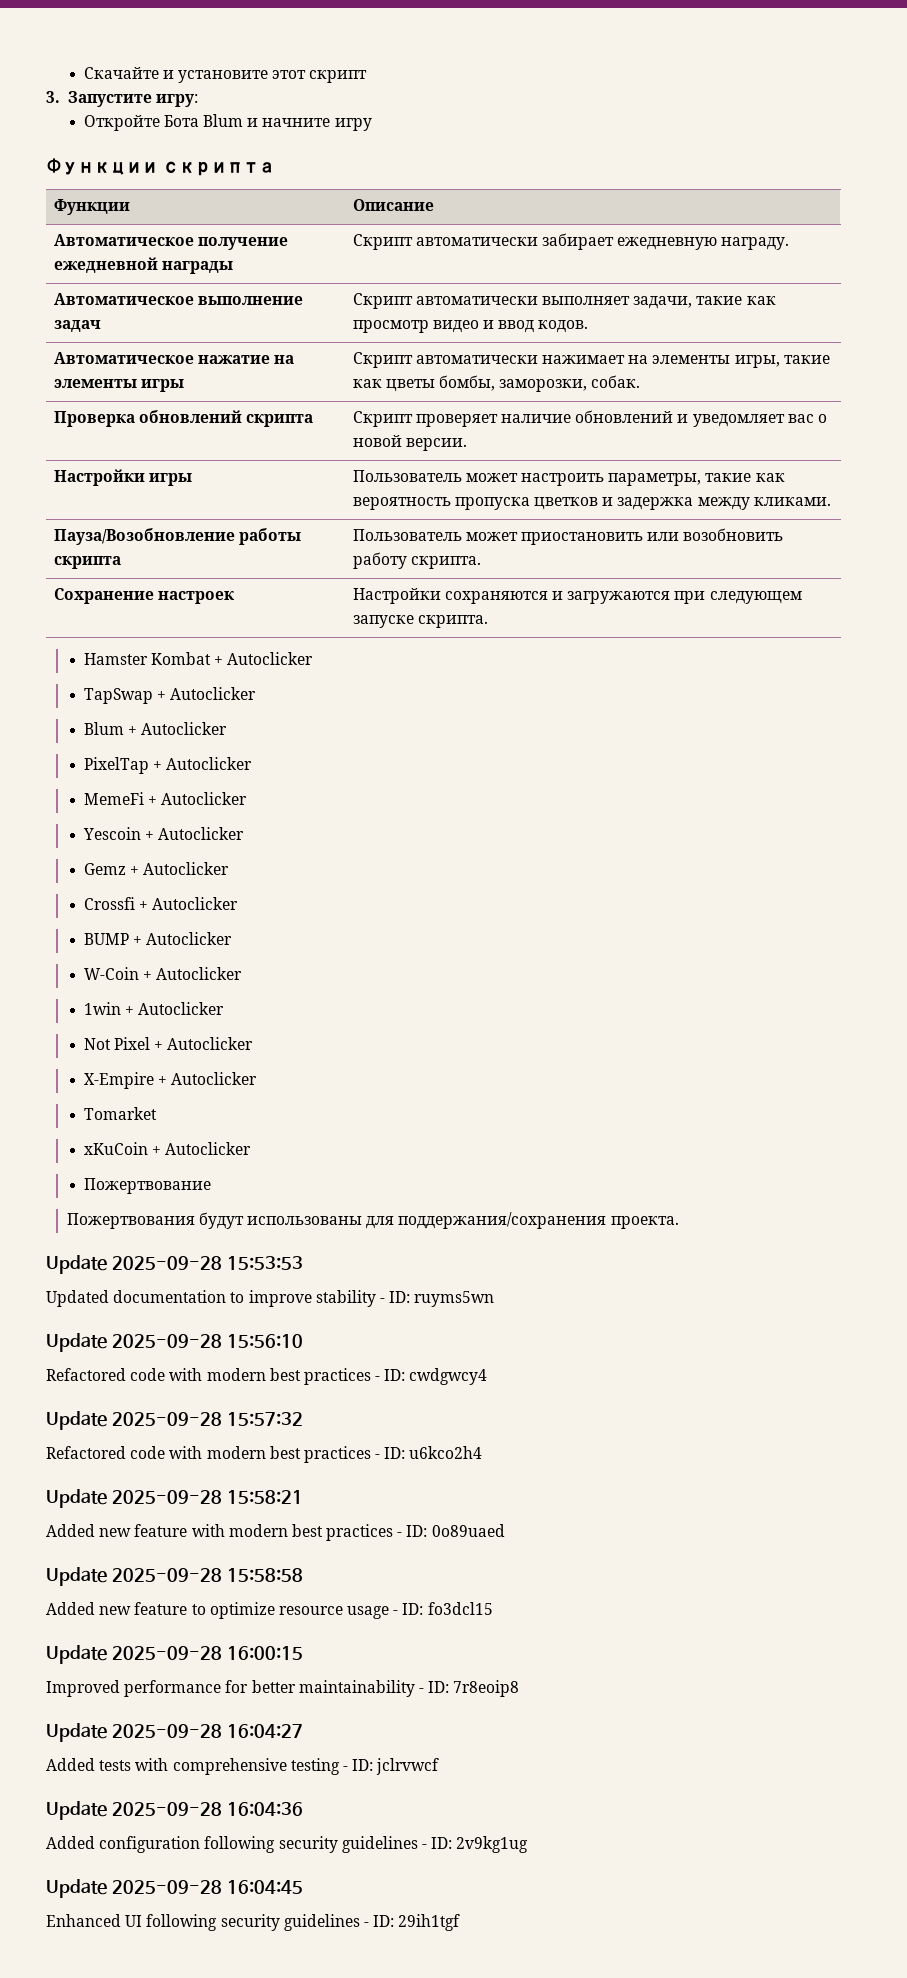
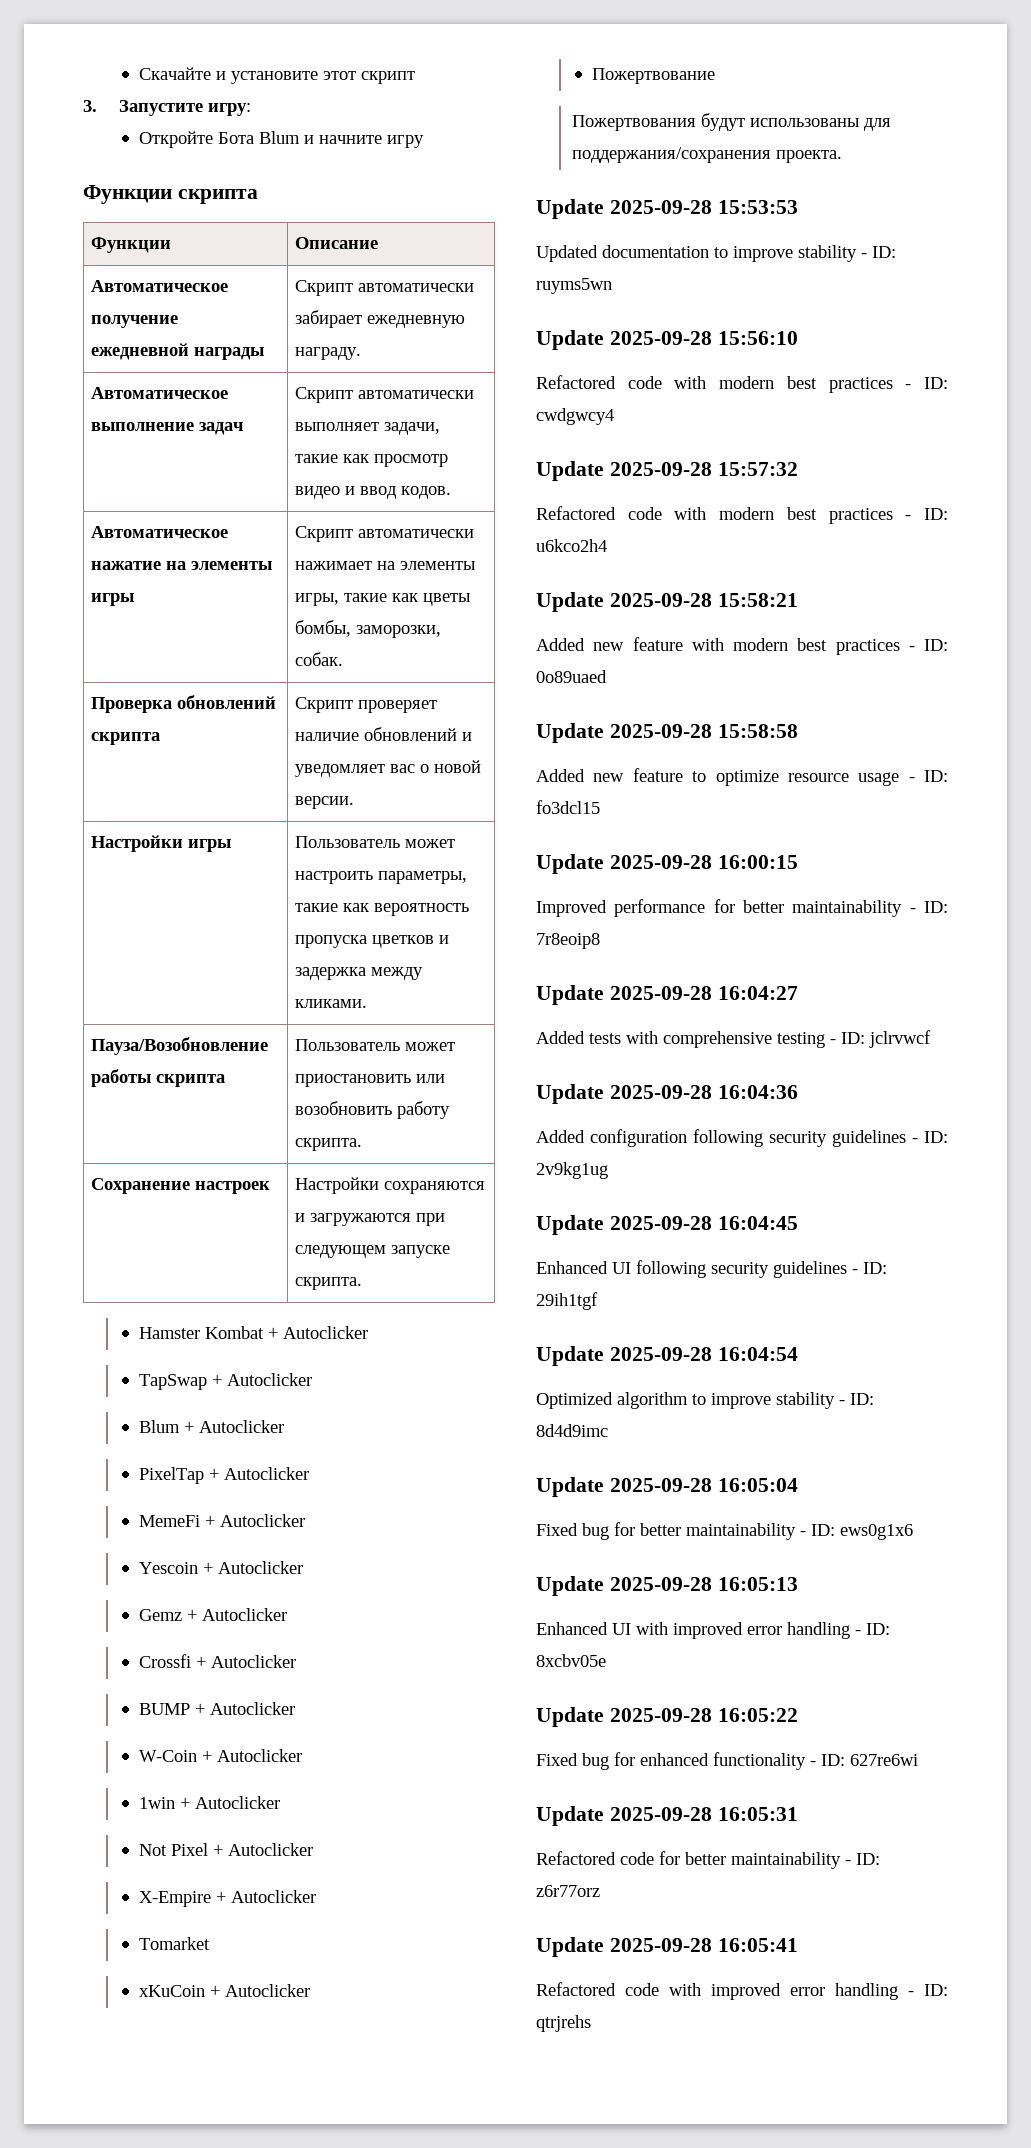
(461, 1922) none -> [536,1346,798,1366] [536,1392,874,1409] [536,1424,608,1437] [536,1477,798,1497] [536,1522,913,1540] [536,1576,798,1596] [536,1622,890,1639] [536,1654,606,1667] [536,1707,798,1727] [536,1752,918,1770] [536,1806,798,1826] [536,1851,880,1869] [536,1885,600,1897] [536,1937,798,1957] [536,1982,948,2000] [536,2015,591,2032] // Update 2025-09-28 16:04:54 // Optimized algorithm to improve stability - ID: 8d4d9imc // Update 2025-09-28 16:05:04 // Fixed bug for better maintainability - ID: ews0g1x6 // Update 2025-09-28 16:05:13 // Enhanced UI with improved error handling - ID: 8xcbv05e // Update 2025-09-28 16:05:22 // Fixed bug for enhanced functionality - ID: 627re6wi // Update 2025-09-28 16:05:31 // Refactored code for better maintainability - ID: z6r77orz // Update 2025-09-28 16:05:41 // Refactored code with improved error handling - ID: qtrjrehs

